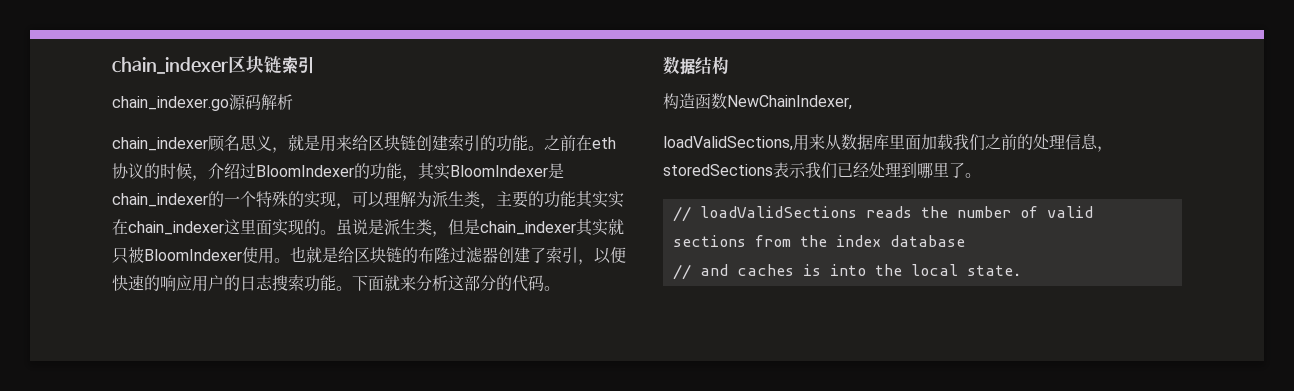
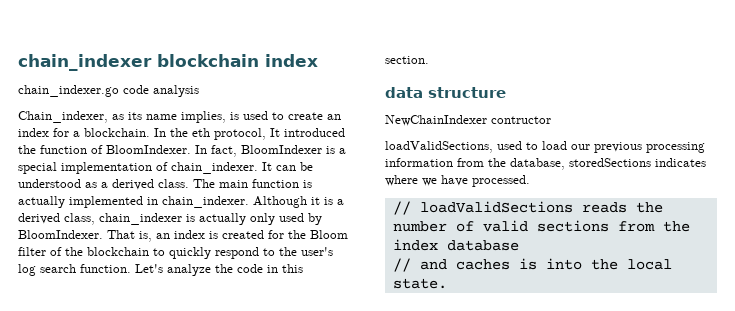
[112,56,314,74] chain_indexer区块链索引 -> [18,54,318,71] chain_indexer blockchain index
[229,94,293,110] [112,134,616,153] [112,163,564,181] [112,191,624,209] [112,219,624,237] [112,246,626,265] [112,274,560,292] [663,56,729,75] [663,93,852,110] [663,134,1113,152] [663,162,981,179] 源码解析 // chain_indexer顾名思义，就是用来给区块链创建索引的功能。之前在eth协议的时候，介绍过BloomIndexer的功能，其实BloomIndexer是chain_indexer的一个特殊的实现，可以理解为派生类，主要的功能其实实在chain_indexer这里面实现的。虽说是派生类，但是chain_indexer其实就只被BloomIndexer使用。也就是给区块链的布隆过滤器创建了索引，以便快速的响应用户的日志搜索功能。下面就来分析这部分的代码。 // 数据结构 // 构造函数NewChainIndexer, // loadValidSections,用来从数据库里面加载我们之前的处理信息，storedSections表示我们已经处理到哪里了。 -> [123,85,199,97] [18,111,341,123] [18,128,345,140] [18,145,346,157] [18,162,313,174] [18,179,312,190] [18,196,344,208] [18,213,322,225] [18,230,348,242] [18,247,333,259] [18,264,303,276] [385,56,429,64] [385,87,506,98] [385,115,551,126] [385,141,705,153] [385,158,706,170] [385,175,530,187] code analysis // Chain_indexer, as its name implies, is used to create an index for a blockchain. In the eth protocol, It introduced the function of BloomIndexer. In fact, BloomIndexer is a special implementation of chain_indexer. It can be understood as a derived class. The main function is actually implemented in chain_indexer. Although it is a derived class, chain_indexer is actually only used by BloomIndexer. That is, an index is created for the Bloom filter of the blockchain to quickly respond to the user's log search function. Let's analyze the code in this section. // data structure // NewChainIndexer contructor // loadValidSections, used to load our previous processing information from the database, storedSections indicates where we have processed.

